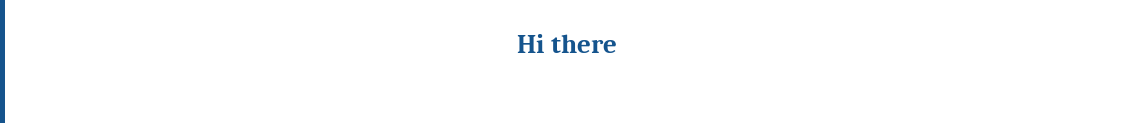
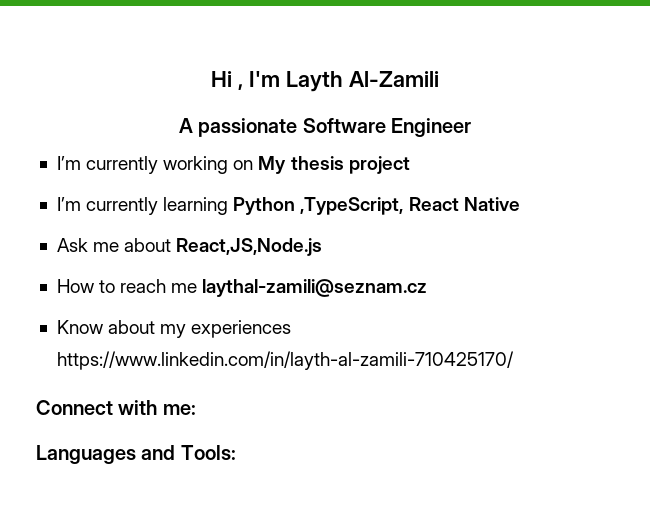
[551,34,618,53] there -> [238,71,439,92] [178,118,472,137] [56,156,410,174] [56,197,520,215] [56,238,323,256] [56,279,428,297] [56,320,292,338] [56,351,514,370] [36,400,196,415] [36,445,236,464] , I'm Layth Al-Zamili // A passionate Software Engineer // I’m currently working on My thesis project // I’m currently learning Python ,TypeScript, React Native // Ask me about React,JS,Node.js // How to reach me laythal-zamili@seznam.cz // Know about my experiences https://www.linkedin.com/in/layth-al-zamili-710425170/ // Connect with me: // Languages and Tools:

